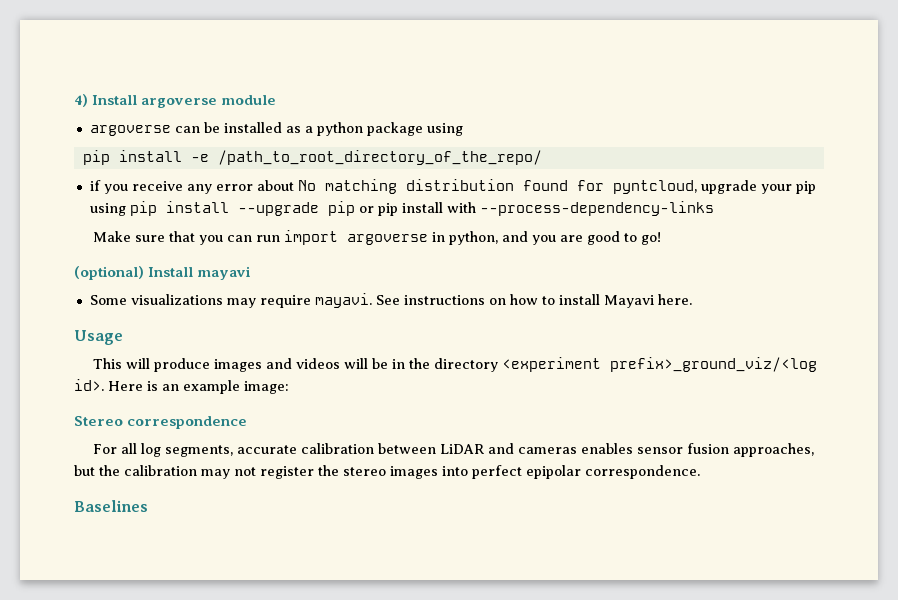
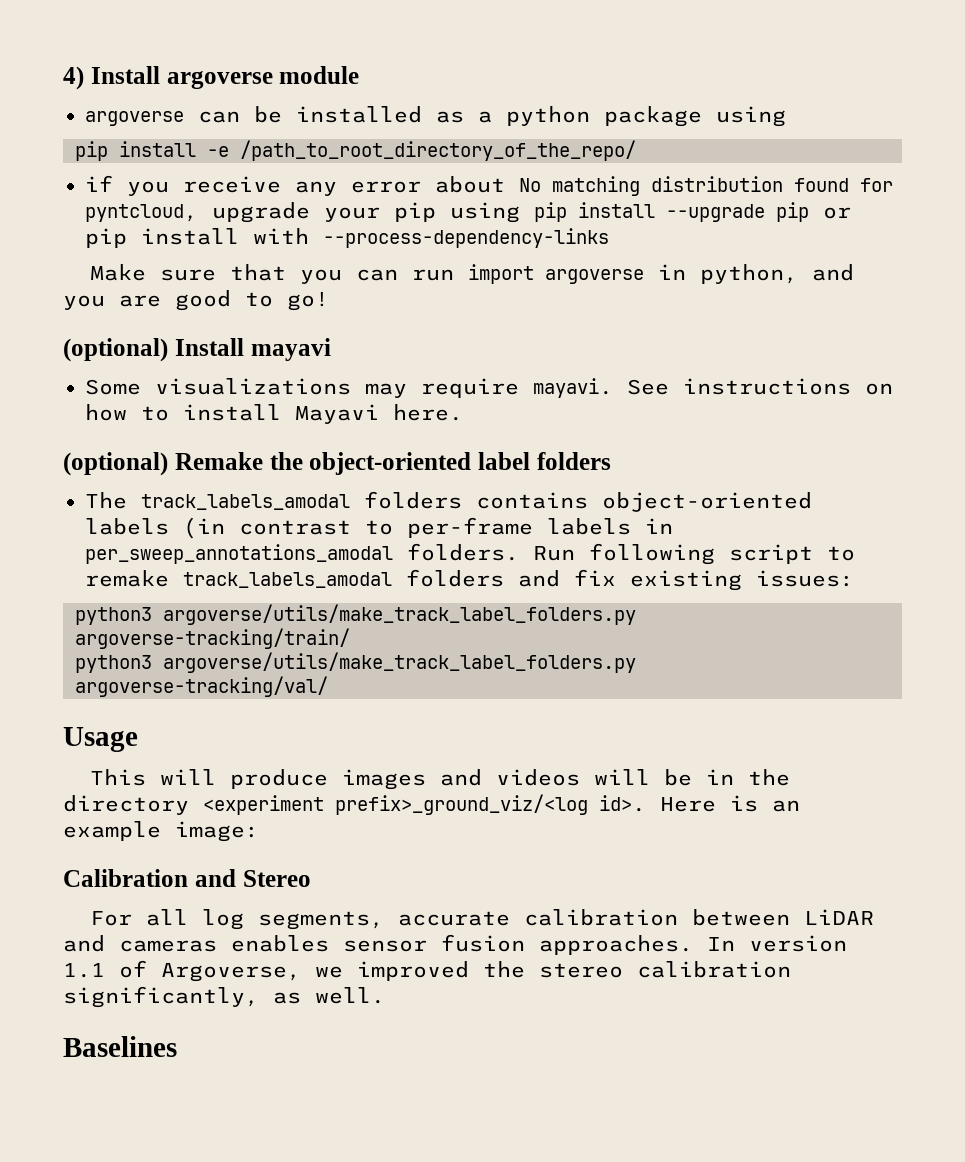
(692, 299) none -> [63,452,611,476] [85,491,812,512] [85,517,673,539] [85,543,855,565] [85,569,854,591] [75,604,636,625] [75,628,350,649] [75,652,636,673] [75,676,328,697] // (optional) Remake the object-oriented label folders // The track_labels_amodal folders contains object-oriented labels (in contrast to per-frame labels in per_sweep_annotations_amodal folders. Run following script to remake track_labels_amodal folders and fix existing issues: // python3 argoverse/utils/make_track_label_folders.py argoverse-tracking/train/ // python3 argoverse/utils/make_track_label_folders.py argoverse-tracking/val/
(289, 387) none -> [63,869,236,887] Calibration and
[127,416,248,429] correspondence -> (311, 878) none
[732,443,814,457] [74,465,700,479] approaches, but the calibration may not register the stereo images into perfect epipolar correspondence. -> [539,935,847,955] [63,960,791,982] [63,986,385,1008] approaches. In version 1.1 of Argoverse, we improved the stereo calibration significantly, as well.

